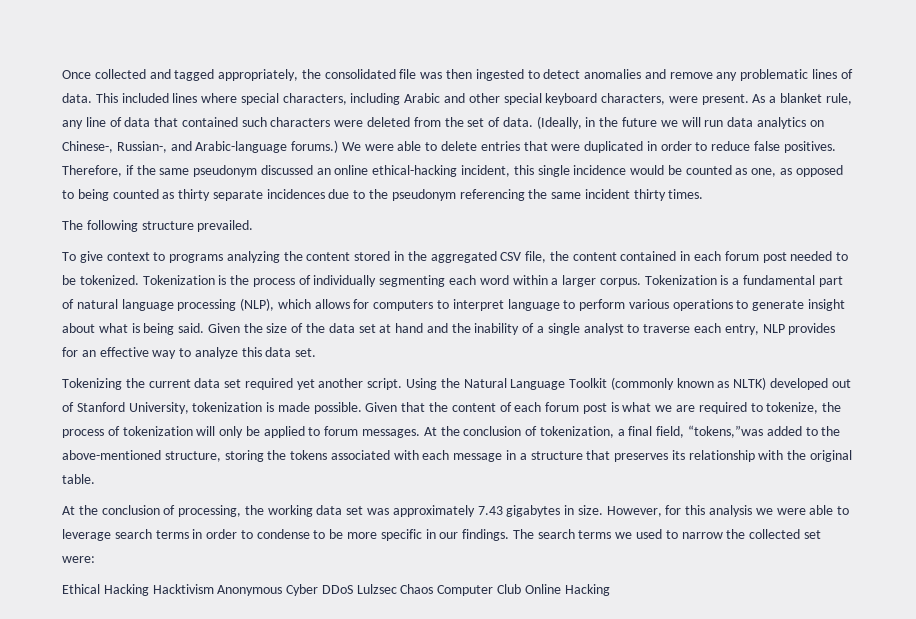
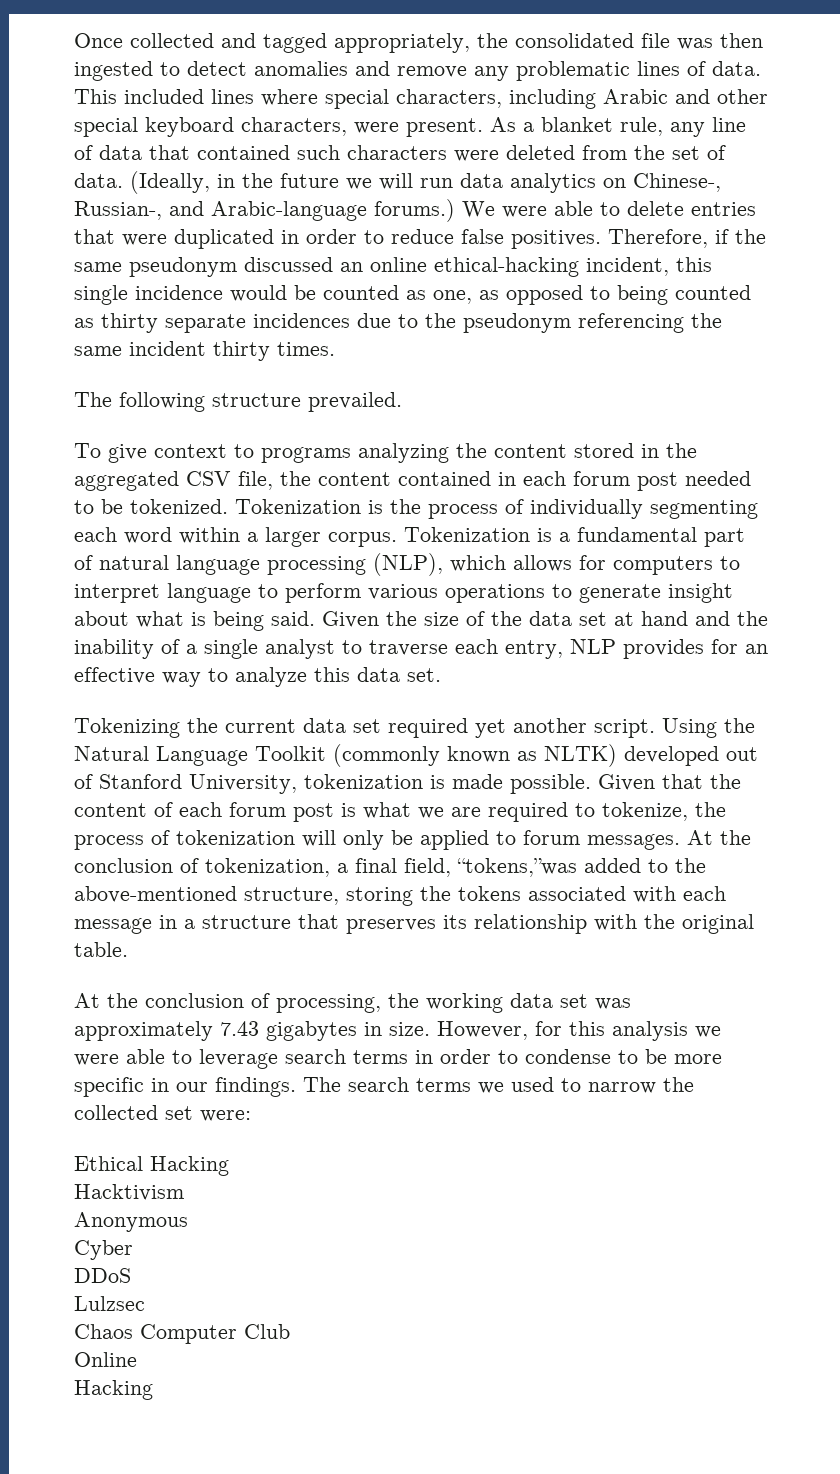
(149, 590) none -> (229, 1166) //
(214, 589) none -> (184, 1192) //
(283, 590) none -> (188, 1222) //
(319, 590) none -> (133, 1250) //
(353, 589) none -> (131, 1275) //
(397, 589) none -> (145, 1303) //
(522, 589) none -> (290, 1331) //
(561, 589) none -> (137, 1359) //

